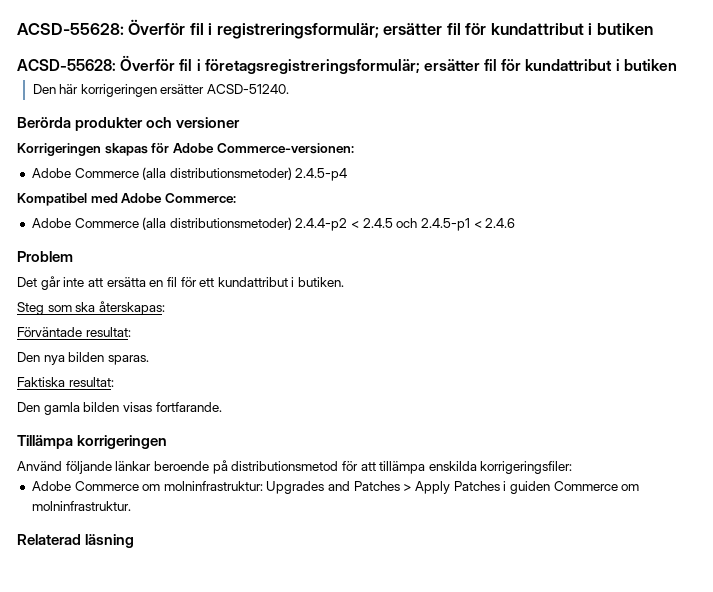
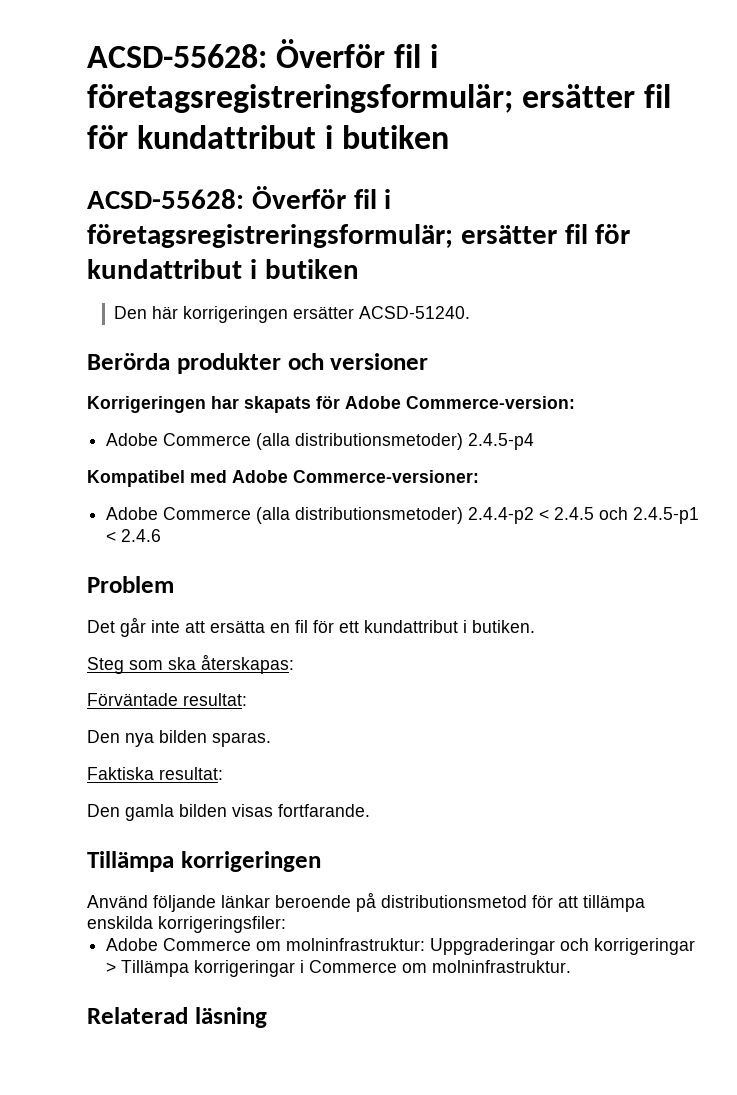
[17,19,379,39] ACSD-55628: Överför fil i registreringsformulär; -> [87,39,439,68] [87,84,513,113] ACSD-55628: Överför fil i företagsregistreringsformulär;
[104,143,148,156] skapas -> [211,396,311,413] har skapats
[216,143,354,154] Commerce-versionen: -> [406,396,575,409] Commerce-version:
[164,193,236,203] Commerce: -> [293,470,479,483] Commerce-versioner:
[266,481,550,494] Upgrades and Patches > Apply Patches i guiden -> [430,938,696,955] [106,960,305,977] Uppgraderingar och korrigeringar > Tillämpa korrigeringar i

